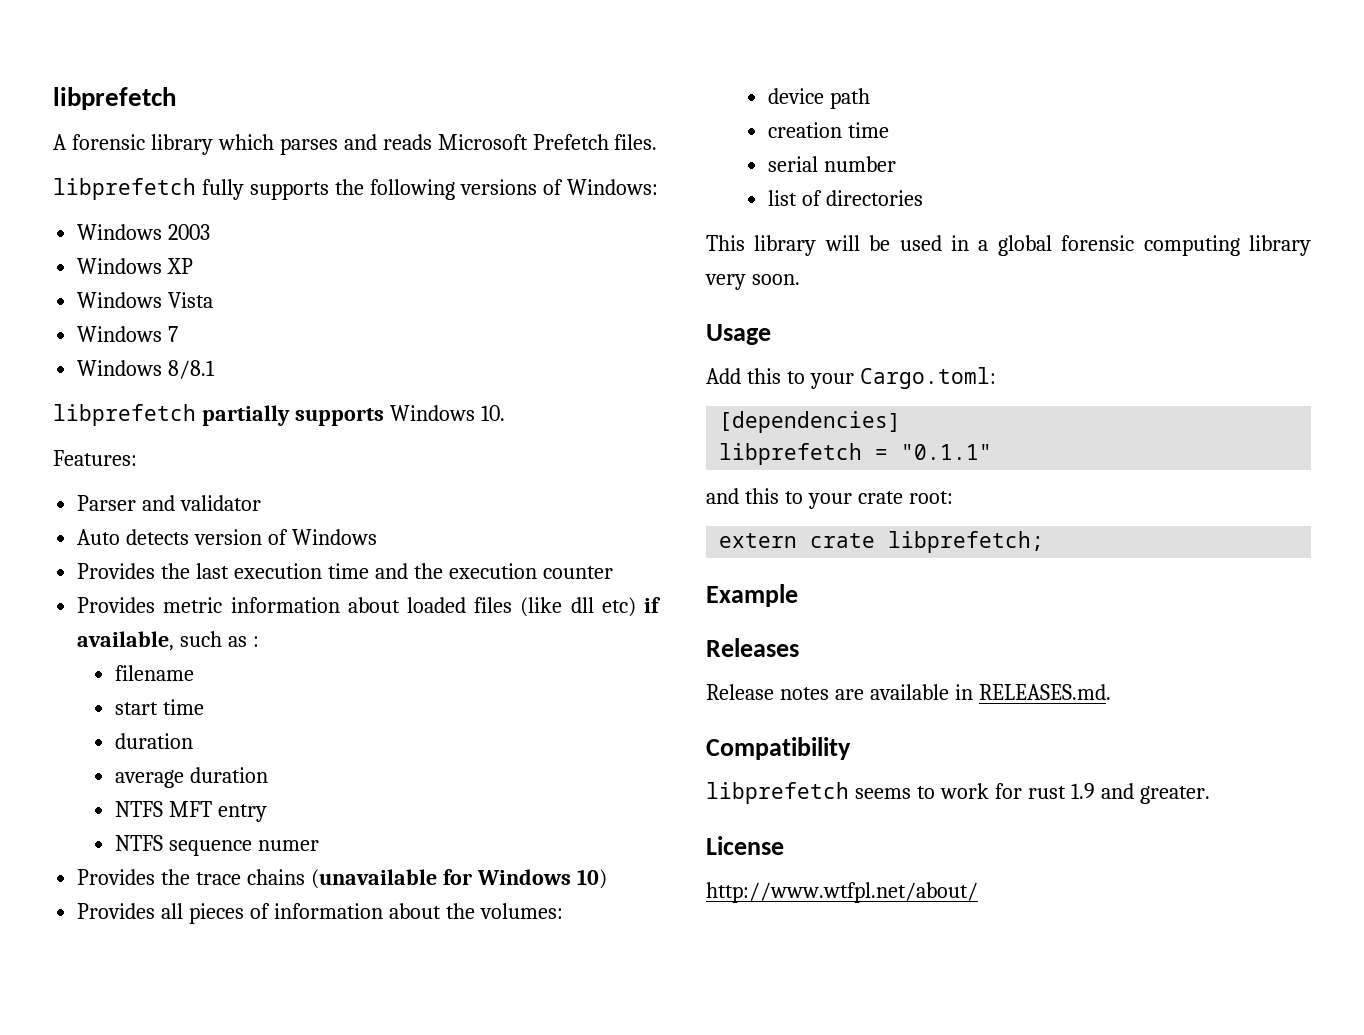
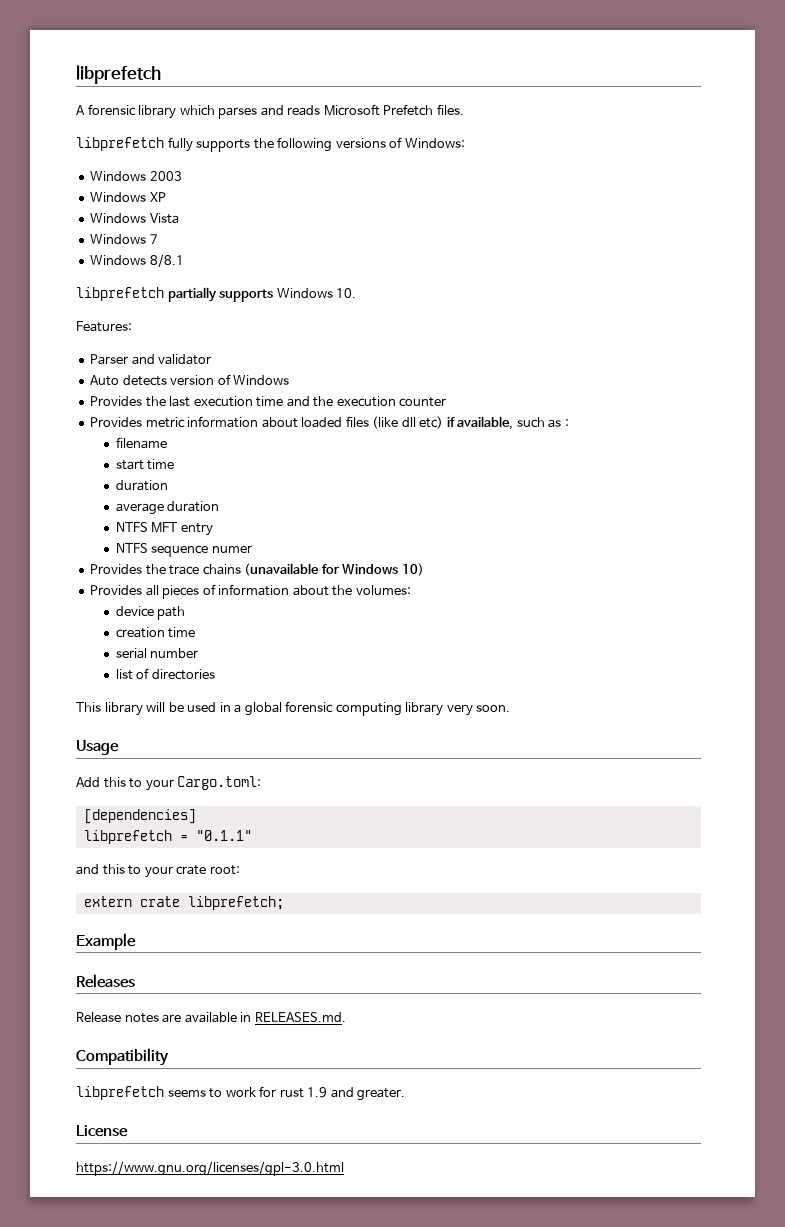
[706,882,978,903] http://www.wtfpl.net/about/ -> [76,1161,344,1176] https://www.gnu.org/licenses/gpl-3.0.html

